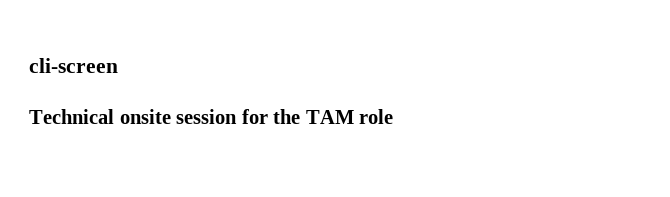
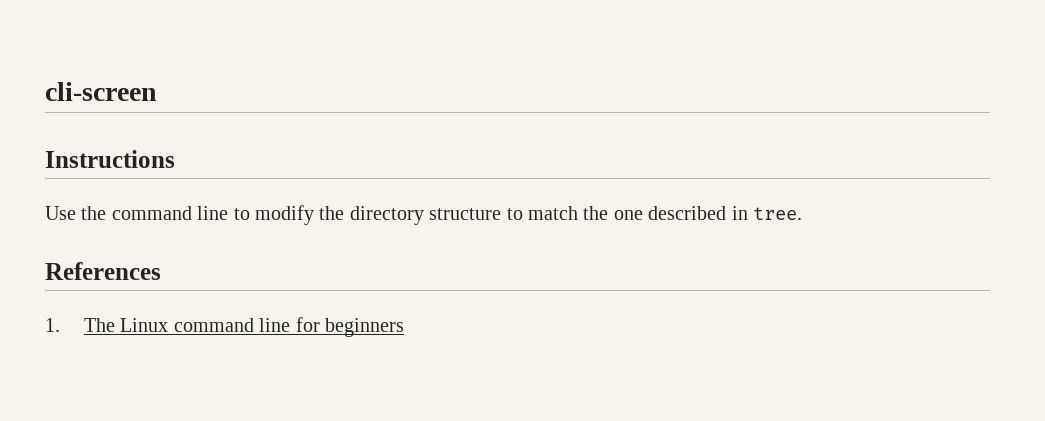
[29,109,394,124] Technical onsite session for the TAM role -> [45,150,175,168] [45,205,802,225] [45,262,161,280] [45,317,404,337] Instructions // Use the command line to modify the directory structure to match the one described in tree. // References // 1. The Linux command line for beginners

